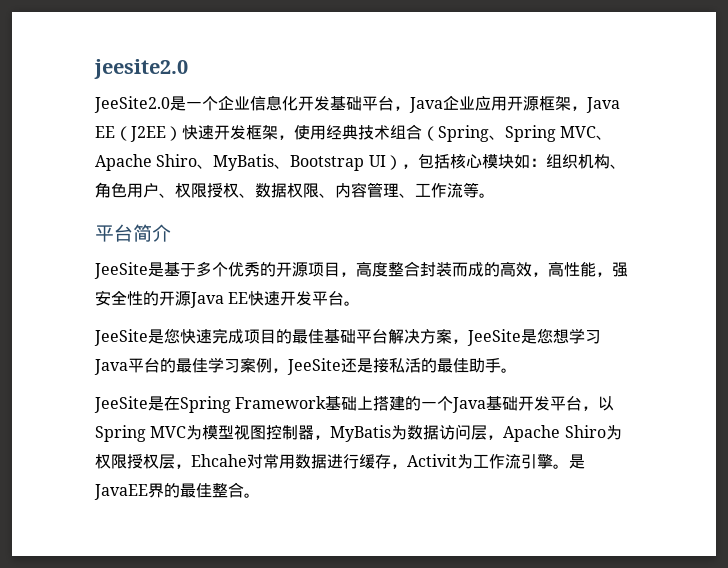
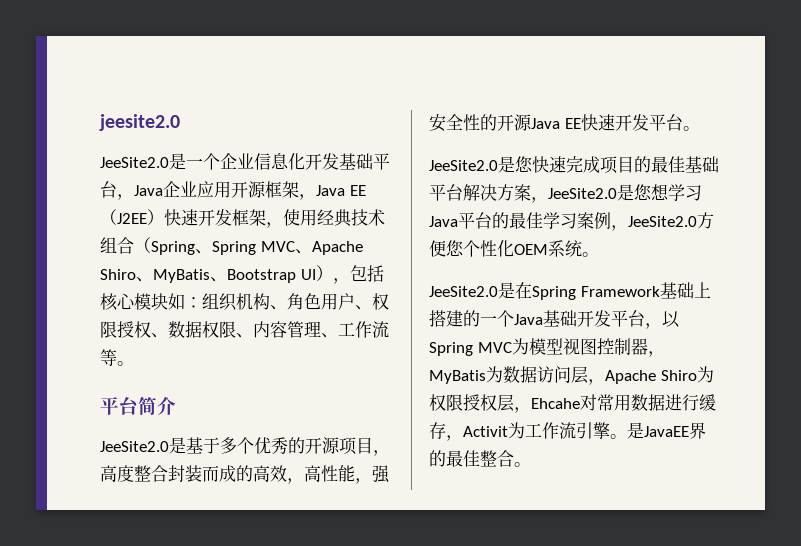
[94,262,148,279] JeeSite -> [100,441,169,452] JeeSite2.0
[94,329,148,346] JeeSite -> [429,160,498,171] JeeSite2.0
[467,329,521,346] JeeSite -> [548,188,617,199] JeeSite2.0
[287,358,517,375] [94,396,148,413] JeeSite还是接私活的最佳助手。 // JeeSite -> [628,212,714,229] [429,240,599,257] [429,286,498,297] JeeSite2.0方便您个性化OEM系统。 // JeeSite2.0

